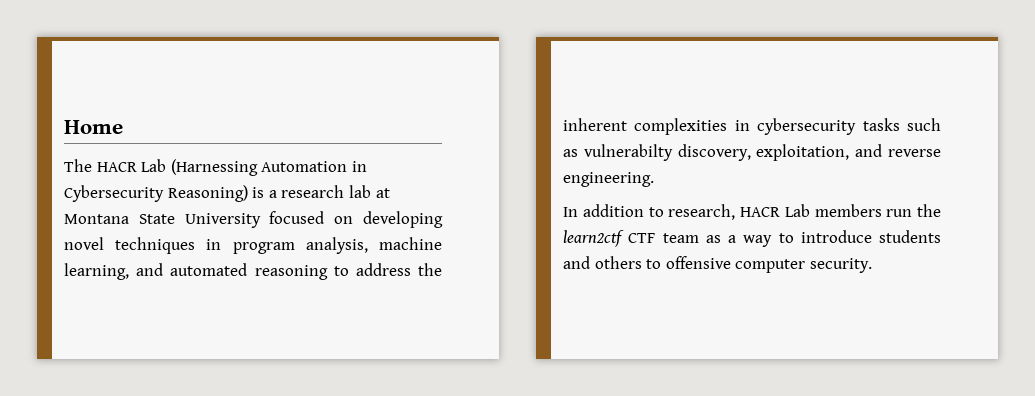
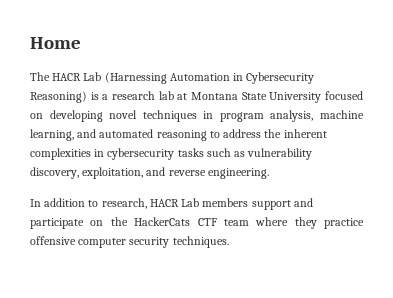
[583,144,673,161] vulnerabilty -> [247,148,313,160] vulnerability
[886,204,941,217] [563,230,941,247] [563,256,872,273] run the learn2ctf CTF team as a way to introduce students and others to offensive computer security. -> [251,198,313,210] [30,217,364,229] [30,236,229,248] support and participate on the HackerCats CTF team where they practice offensive computer security techniques.

